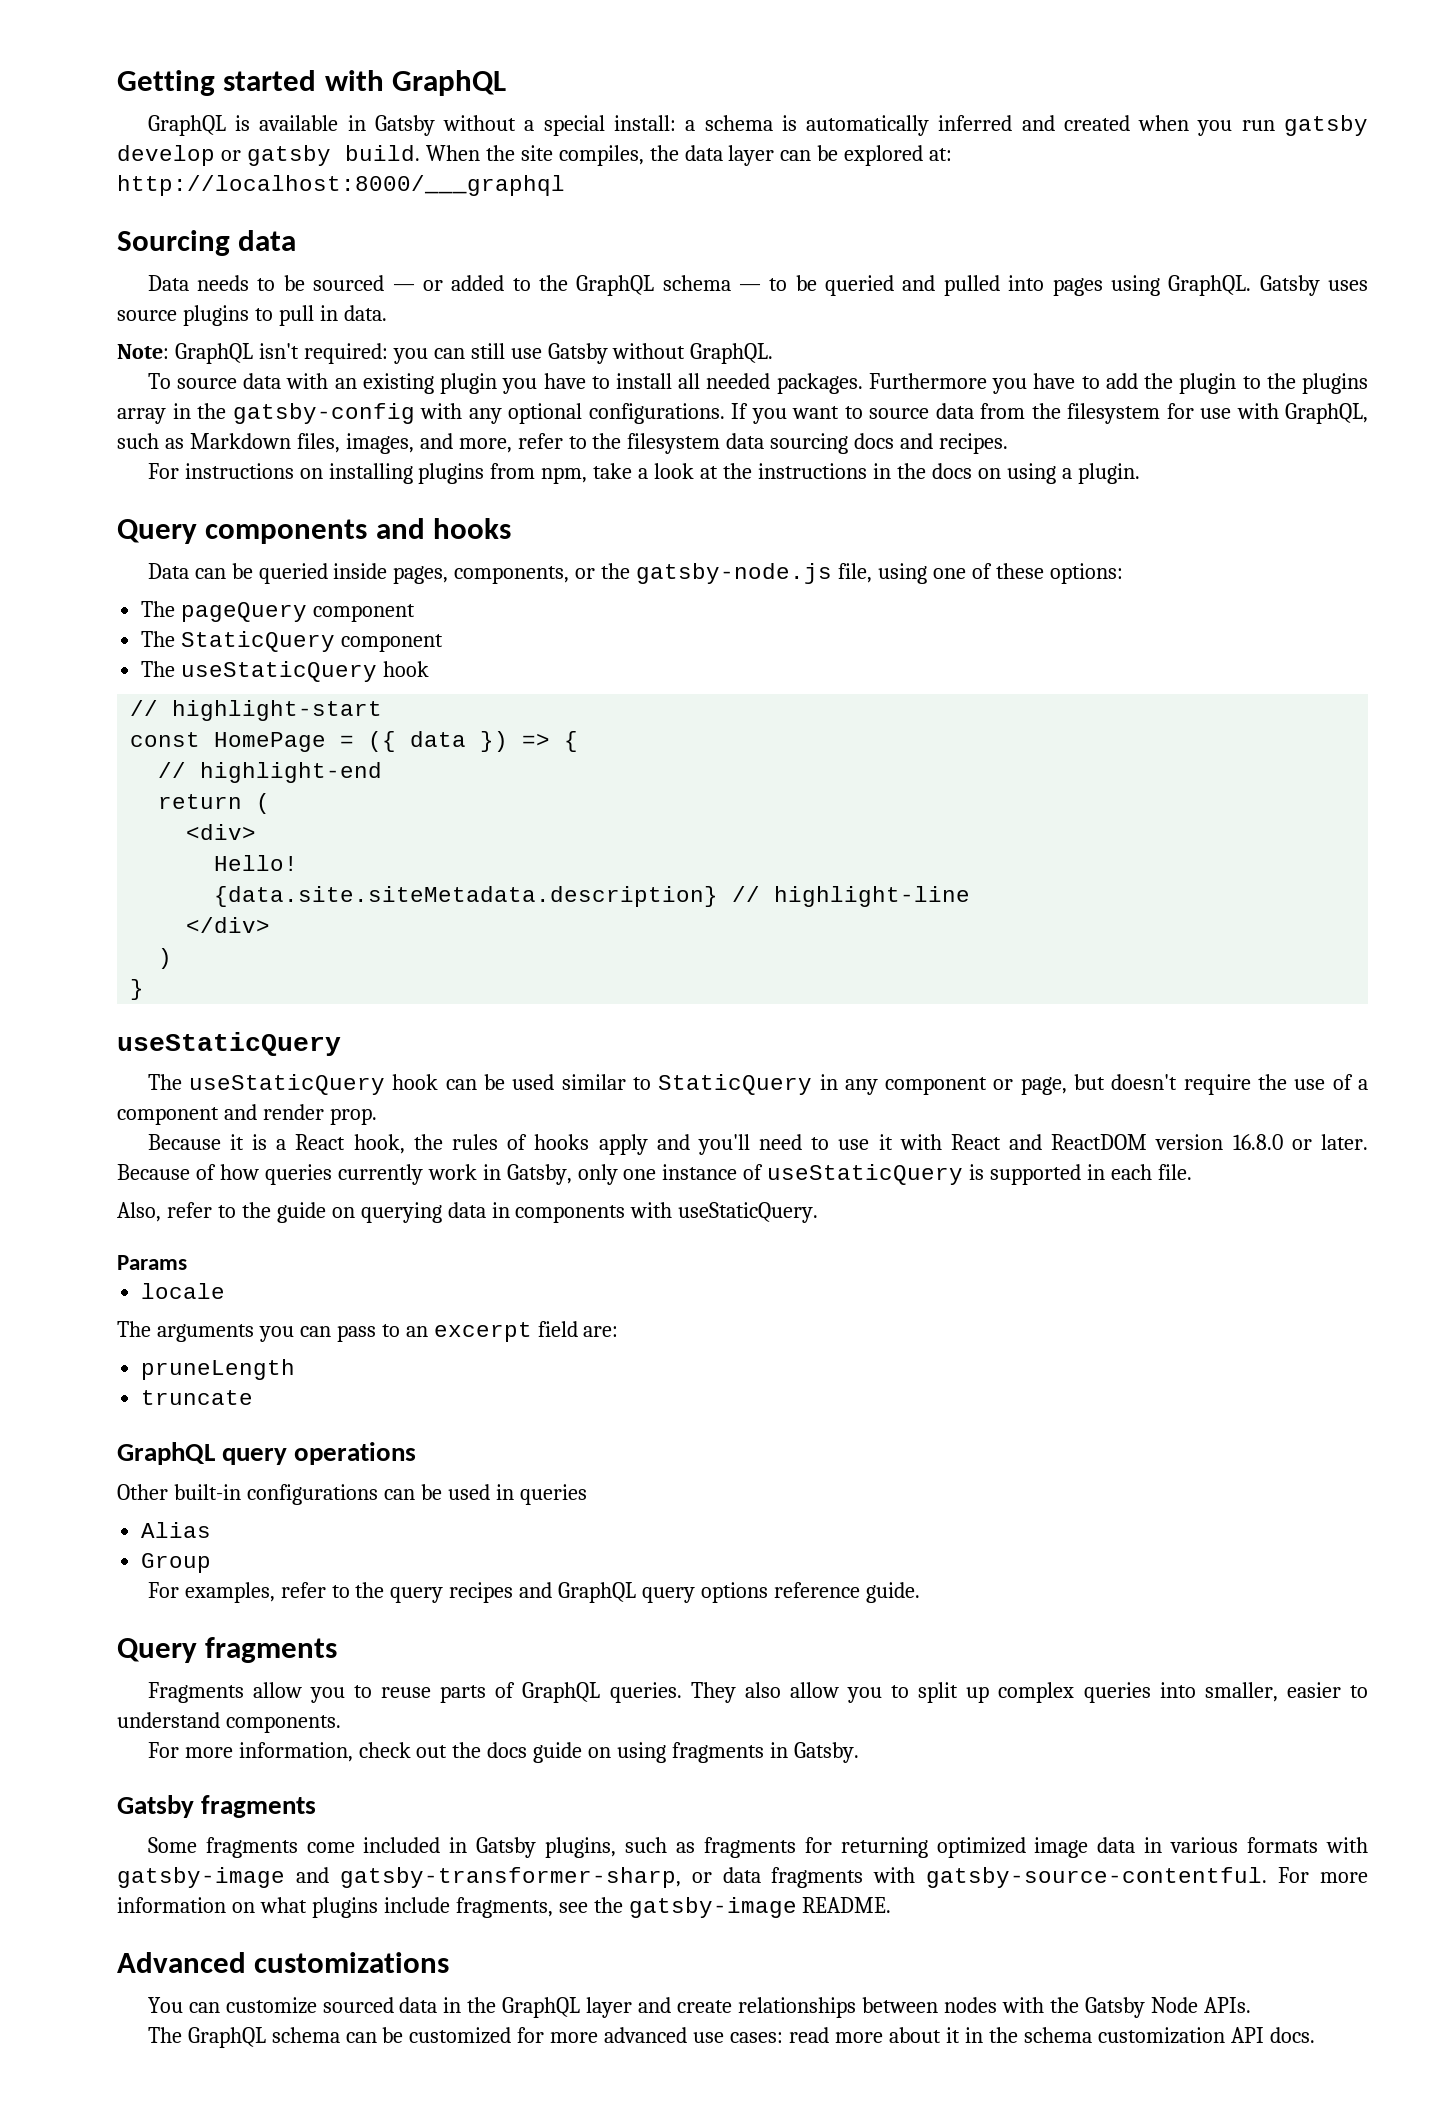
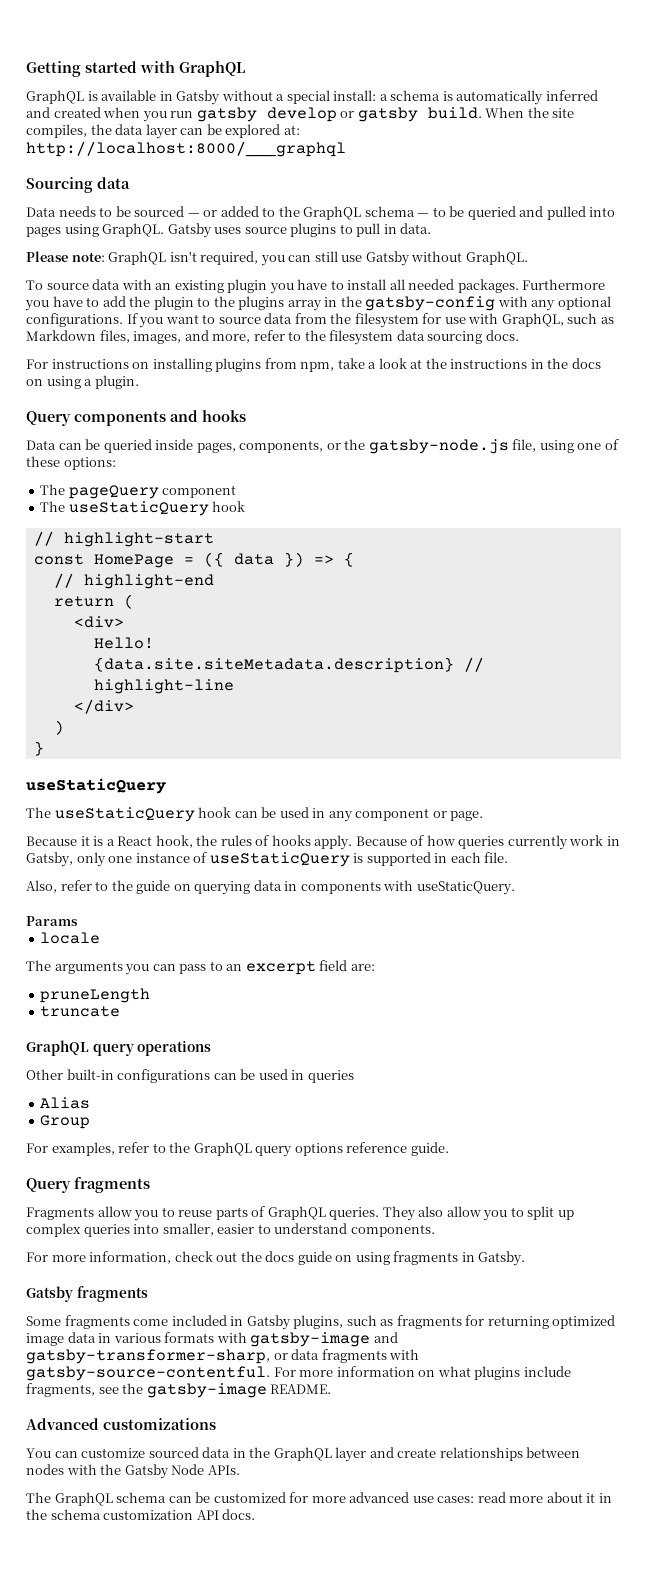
[117,344,169,359] Note: -> [26,251,105,262] Please note:
[303,343,388,364] required: -> [200,251,259,265] required,
[854,433,1009,454] docs and recipes. -> [485,330,519,341] docs.
[141,631,444,652] // The StaticQuery component -> (237, 491) none
[561,1074,813,1095] similar to StaticQuery -> (309, 812) none
[1020,1074,1369,1095] [117,1104,377,1125] page, but doesn't require the use of a component and render prop. -> [450,811,484,821] page.
[598,1134,1368,1155] apply and you'll need to use it with React and ReactDOM version 16.8.0 or later. -> [314,835,353,850] apply.
[390,1582,553,1603] query recipes and -> (191, 1147) none

